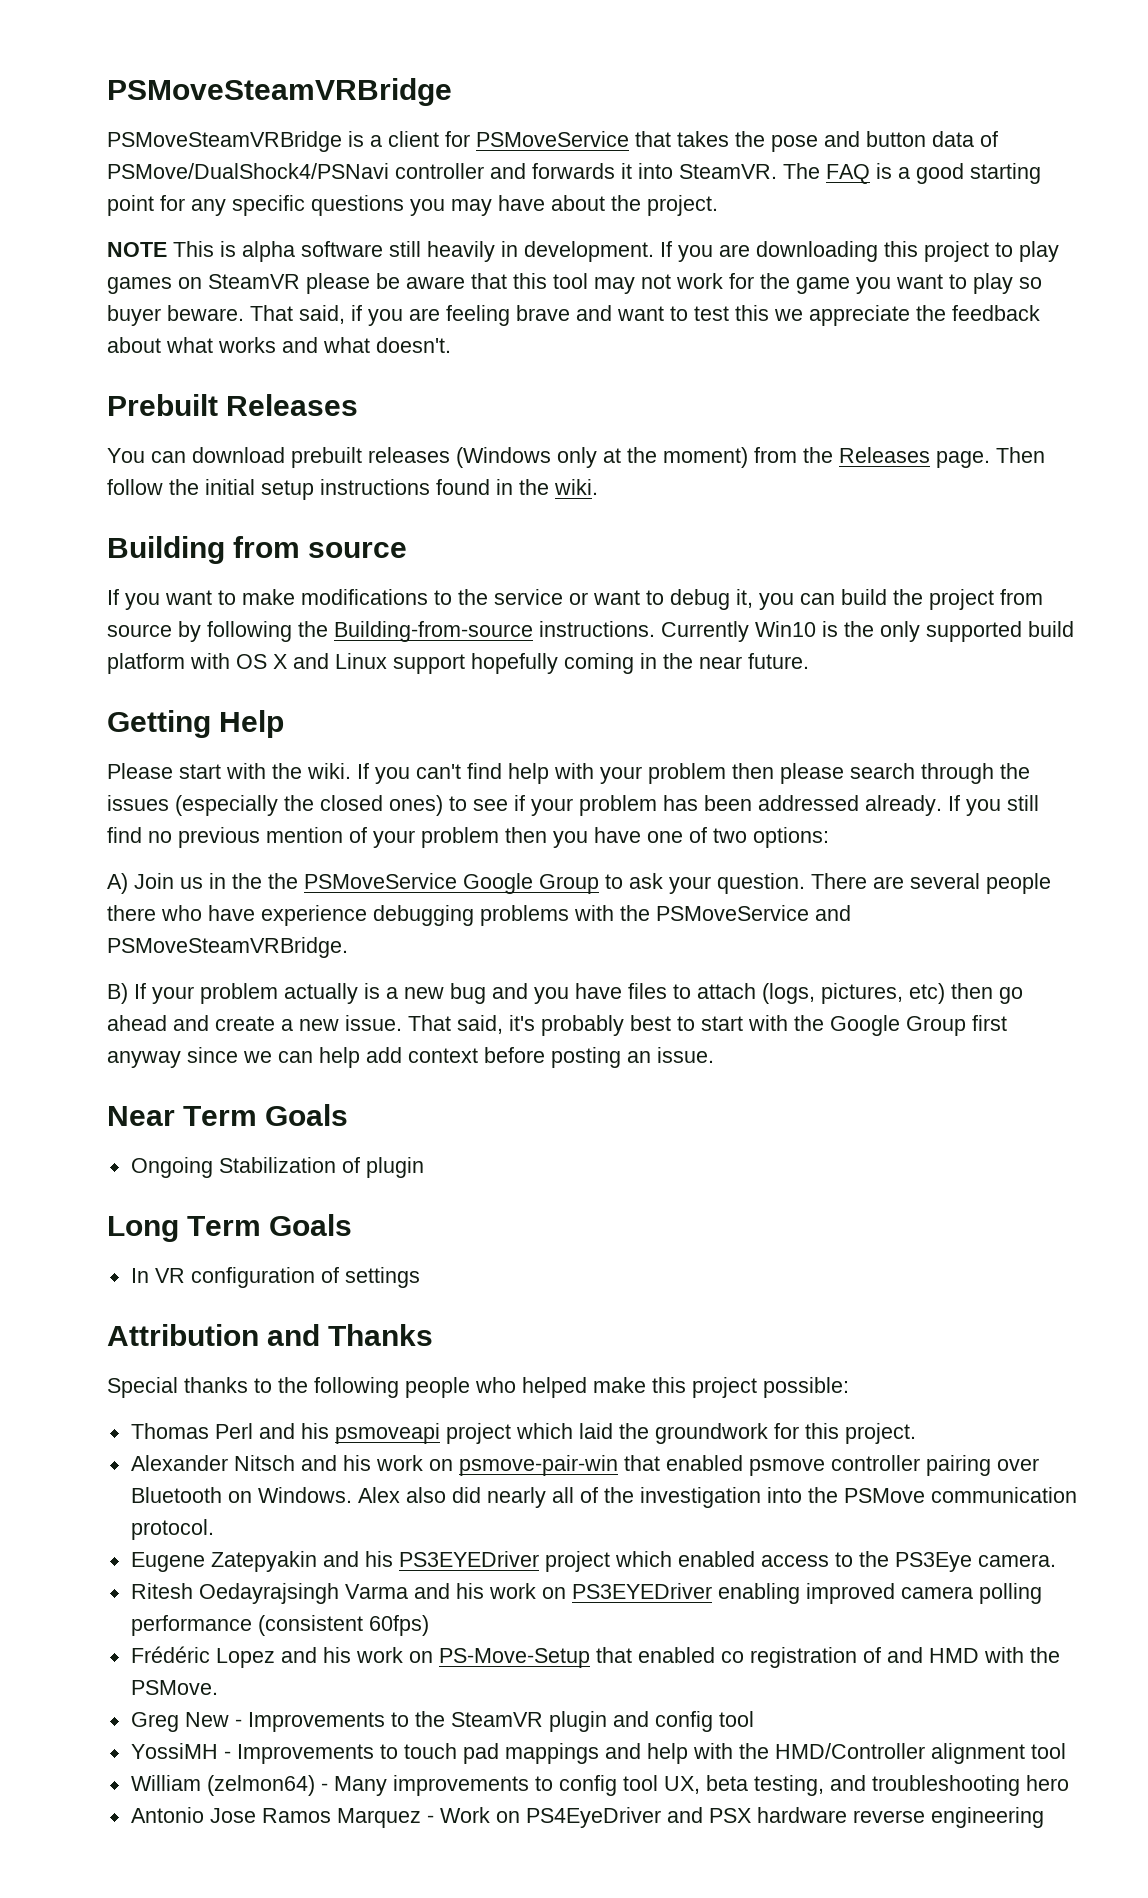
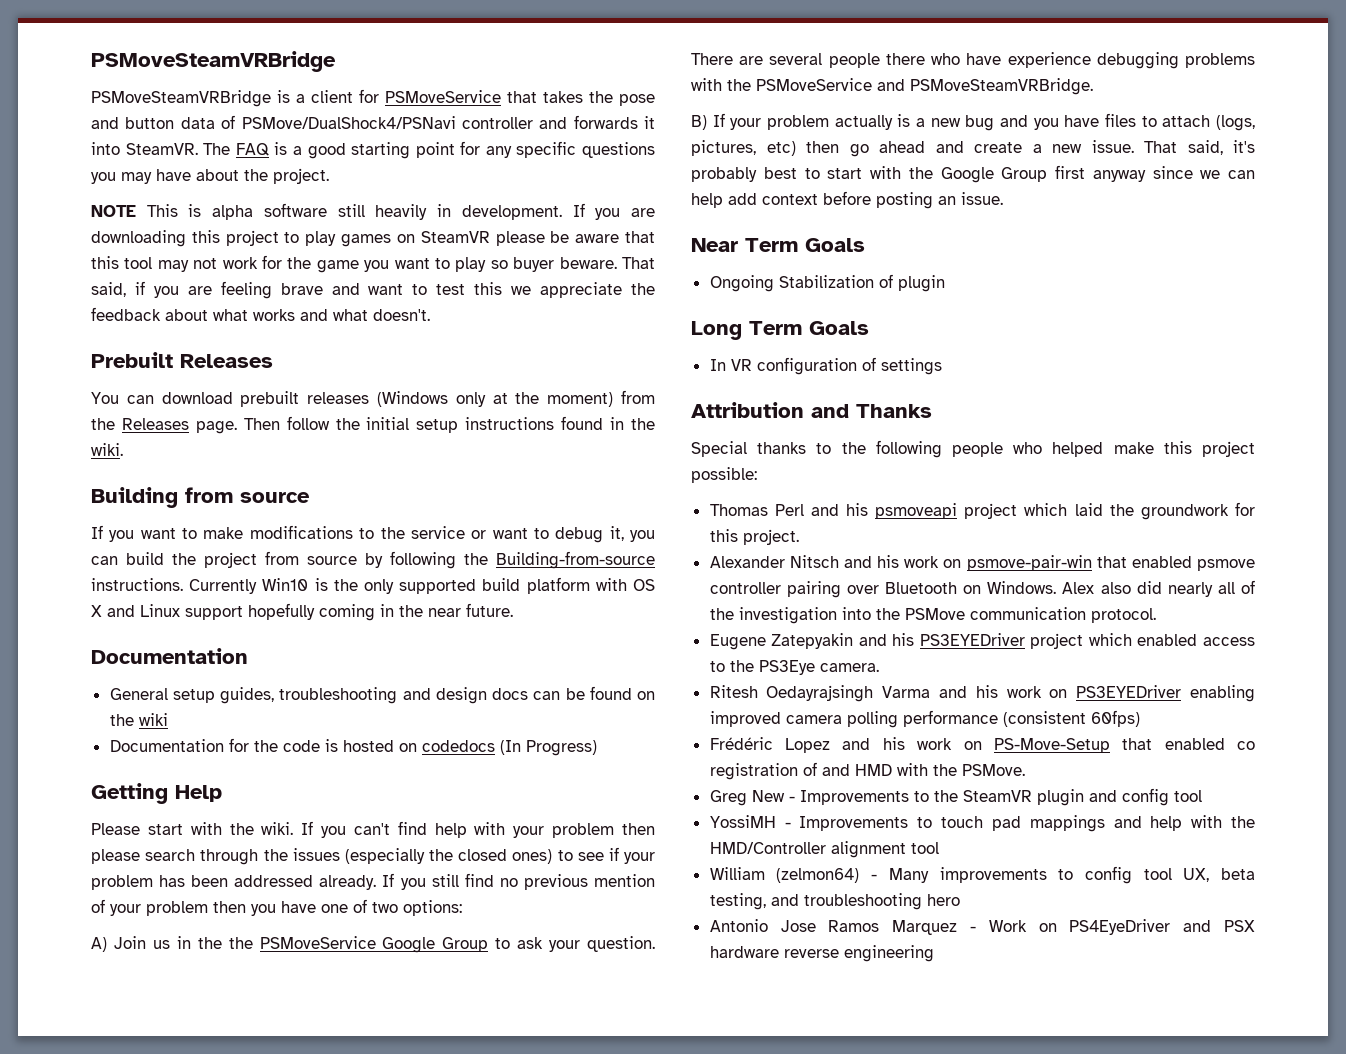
(809, 661) none -> [91,648,248,664] [109,686,656,704] [109,713,168,726] [109,738,597,756] // Documentation // General setup guides, troubleshooting and design docs can be found on the wiki // Documentation for the code is hosted on codedocs (In Progress)

